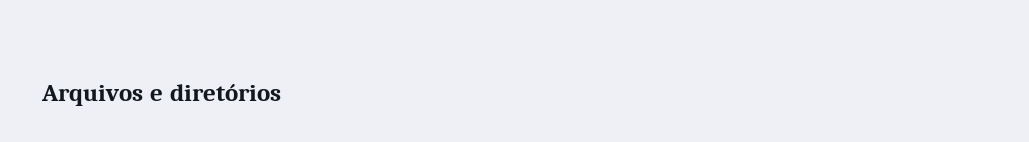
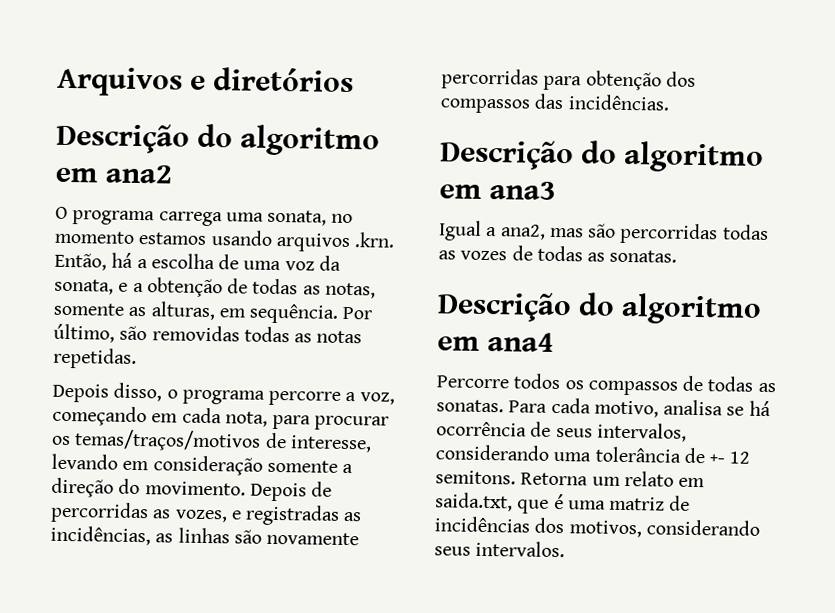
(281, 92) none -> [56,122,381,157] [55,164,173,184] [55,206,354,227] [54,230,396,253] [54,252,341,271] [54,277,376,299] [53,301,373,324] [53,323,363,344] [53,347,137,369] [52,382,395,406] [52,405,390,431] [51,429,372,453] [51,453,354,476] [51,477,333,502] [50,501,363,526] [50,525,360,546] [441,68,696,91] [440,93,670,114] [439,139,765,173] [439,181,557,200] [438,220,769,245] [438,245,678,263] [437,291,763,325] [437,332,555,352] [436,373,776,396] [436,397,771,418] [436,421,687,442] [435,444,751,464] [435,470,706,488] [435,492,691,514] [434,516,760,538] [434,540,566,558] // Descrição do algoritmo em ana2 // O programa carrega uma sonata, no momento estamos usando arquivos .krn. Então, há a escolha de uma voz da sonata, e a obtenção de todas as notas, somente as alturas, em sequência. Por último, são removidas todas as notas repetidas. // Depois disso, o programa percorre a voz, começando em cada nota, para procurar os temas/traços/motivos de interesse, levando em consideração somente a direção do movimento. Depois de percorridas as vozes, e registradas as incidências, as linhas são novamente percorridas para obtenção dos compassos das incidências. // Descrição do algoritmo em ana3 // Igual a ana2, mas são percorridas todas as vozes de todas as sonatas. // Descrição do algoritmo em ana4 // Percorre todos os compassos de todas as sonatas. Para cada motivo, analisa se há ocorrência de seus intervalos, considerando uma tolerância de +- 12 semitons. Retorna um relato em saida.txt, que é uma matriz de incidências dos motivos, considerando seus intervalos.

